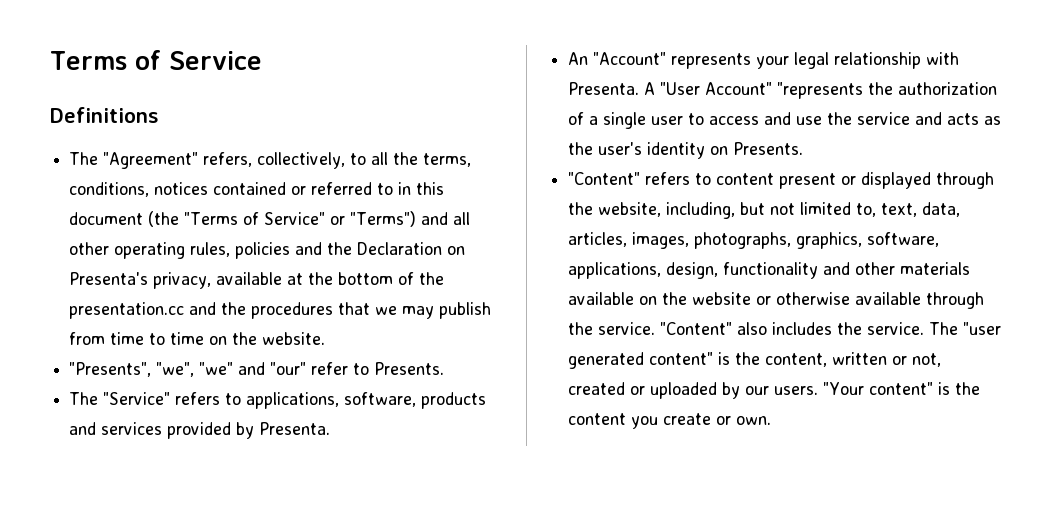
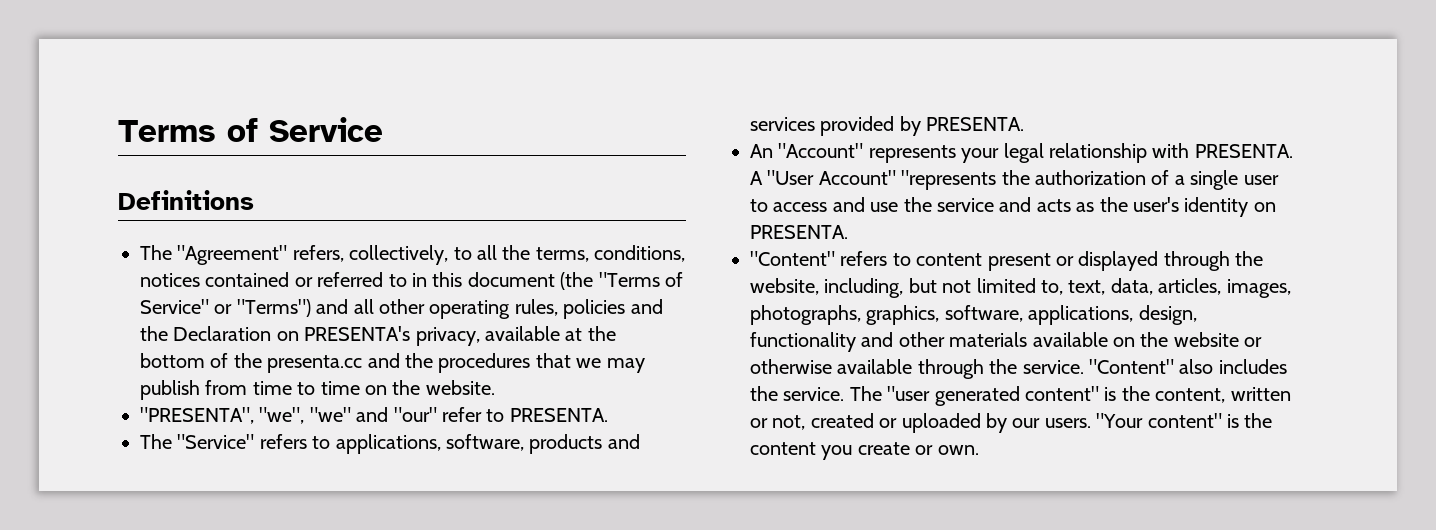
[69,272,149,285] Presenta's -> [304,326,411,341] PRESENTA's
[69,302,185,319] presentation.cc -> [267,355,363,373] presenta.cc
[69,362,152,377] "Presents", -> [140,407,254,424] "PRESENTA",
[374,362,445,375] Presents. -> [509,408,608,422] PRESENTA.
[259,422,331,435] Presenta. -> [926,117,1025,131] PRESENTA.
[568,82,640,95] Presenta. -> [1194,144,1293,158] PRESENTA.
[733,142,804,155] Presents. -> [750,225,848,239] PRESENTA.

